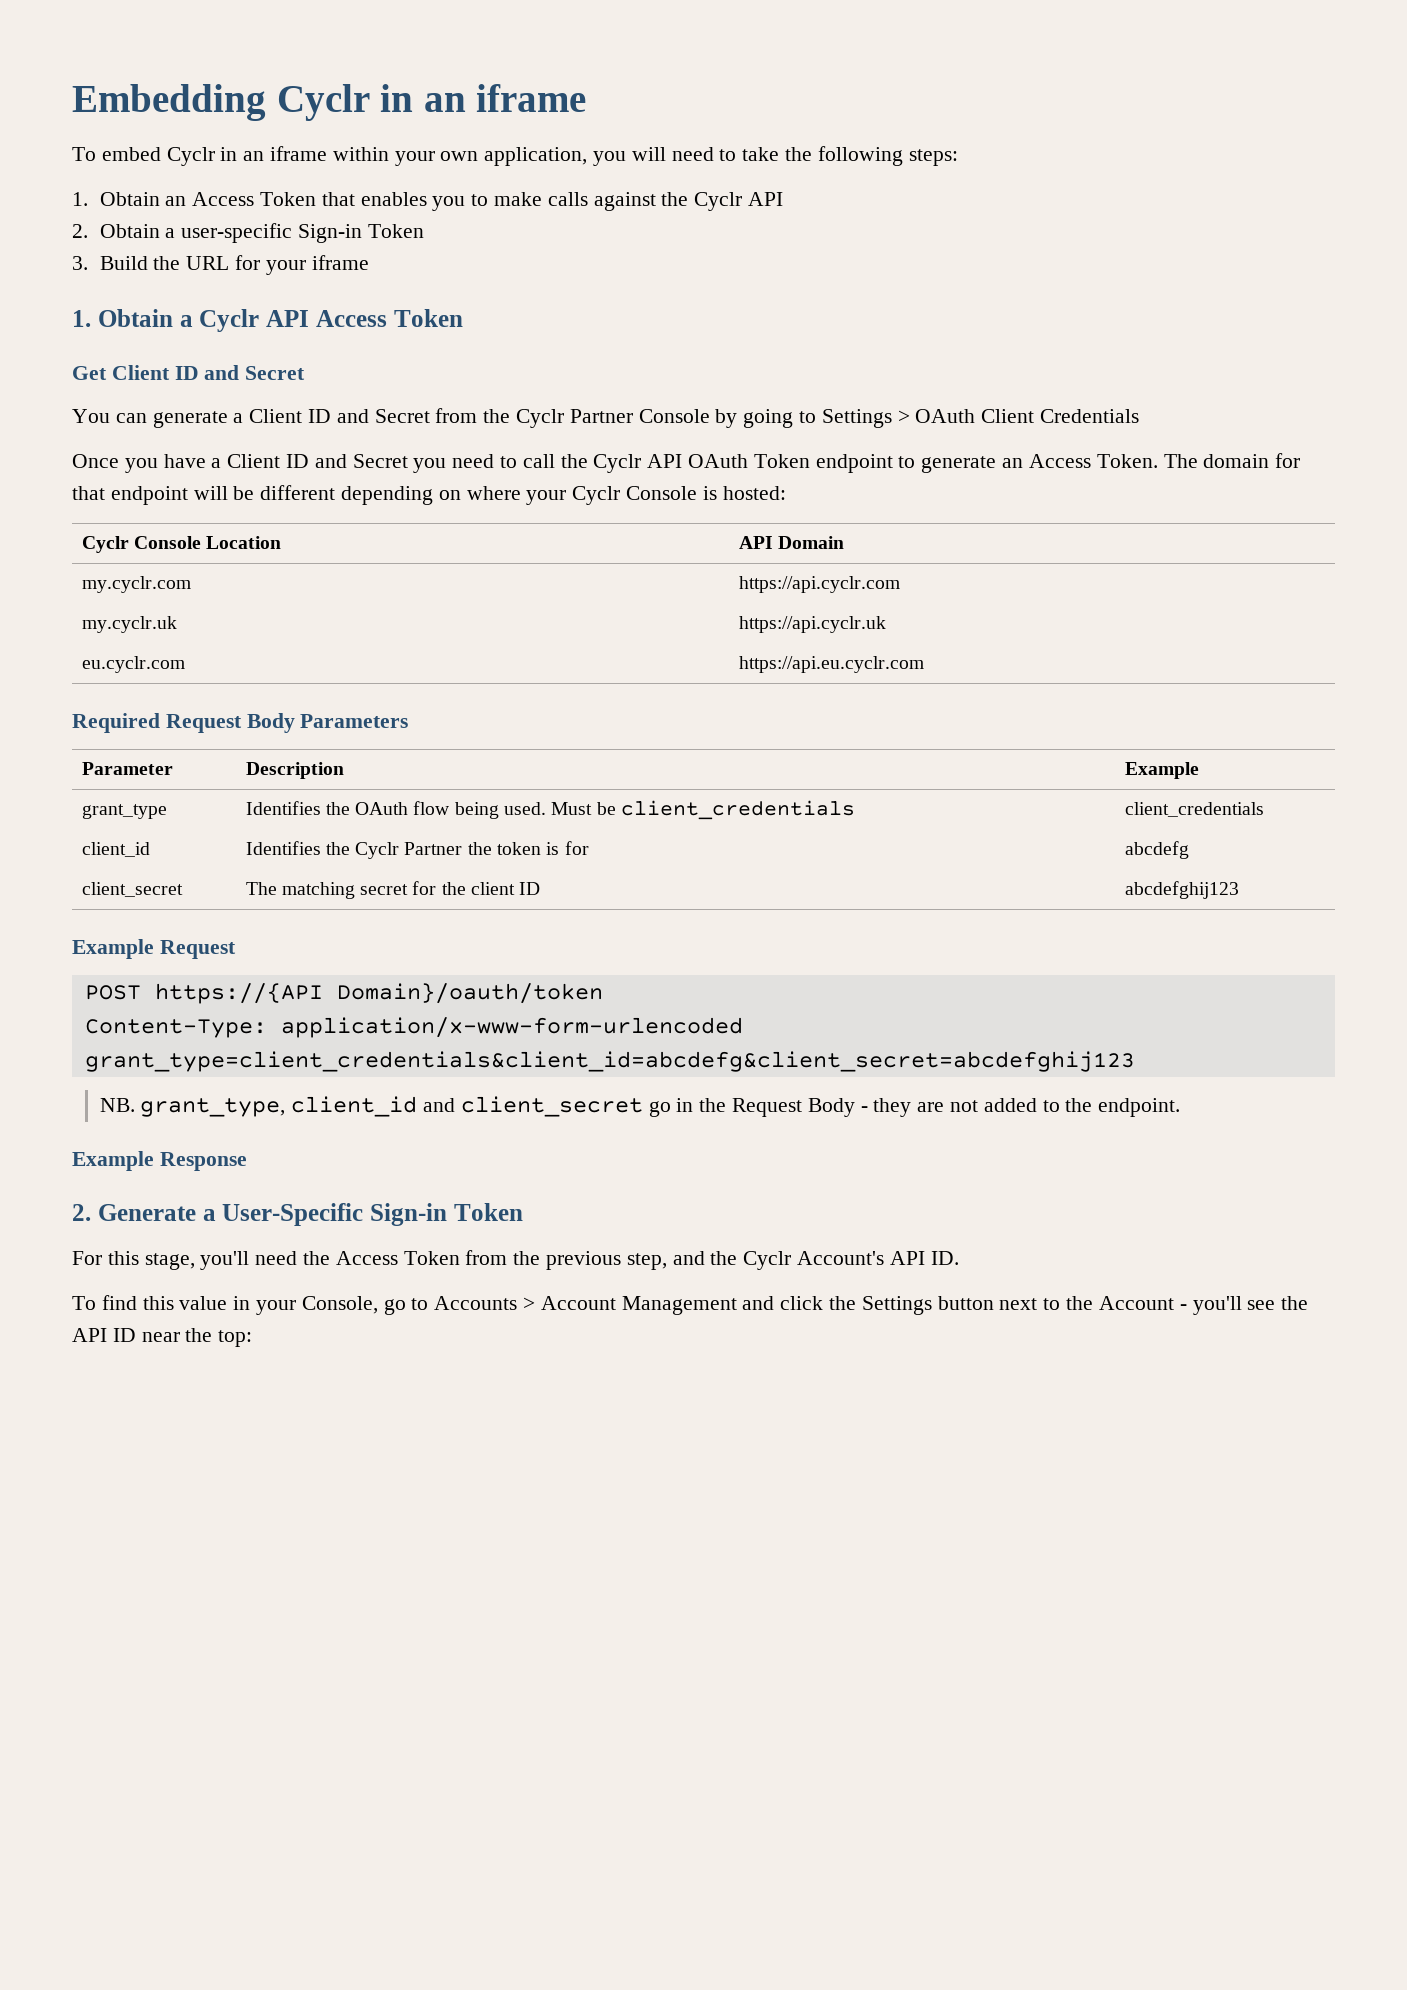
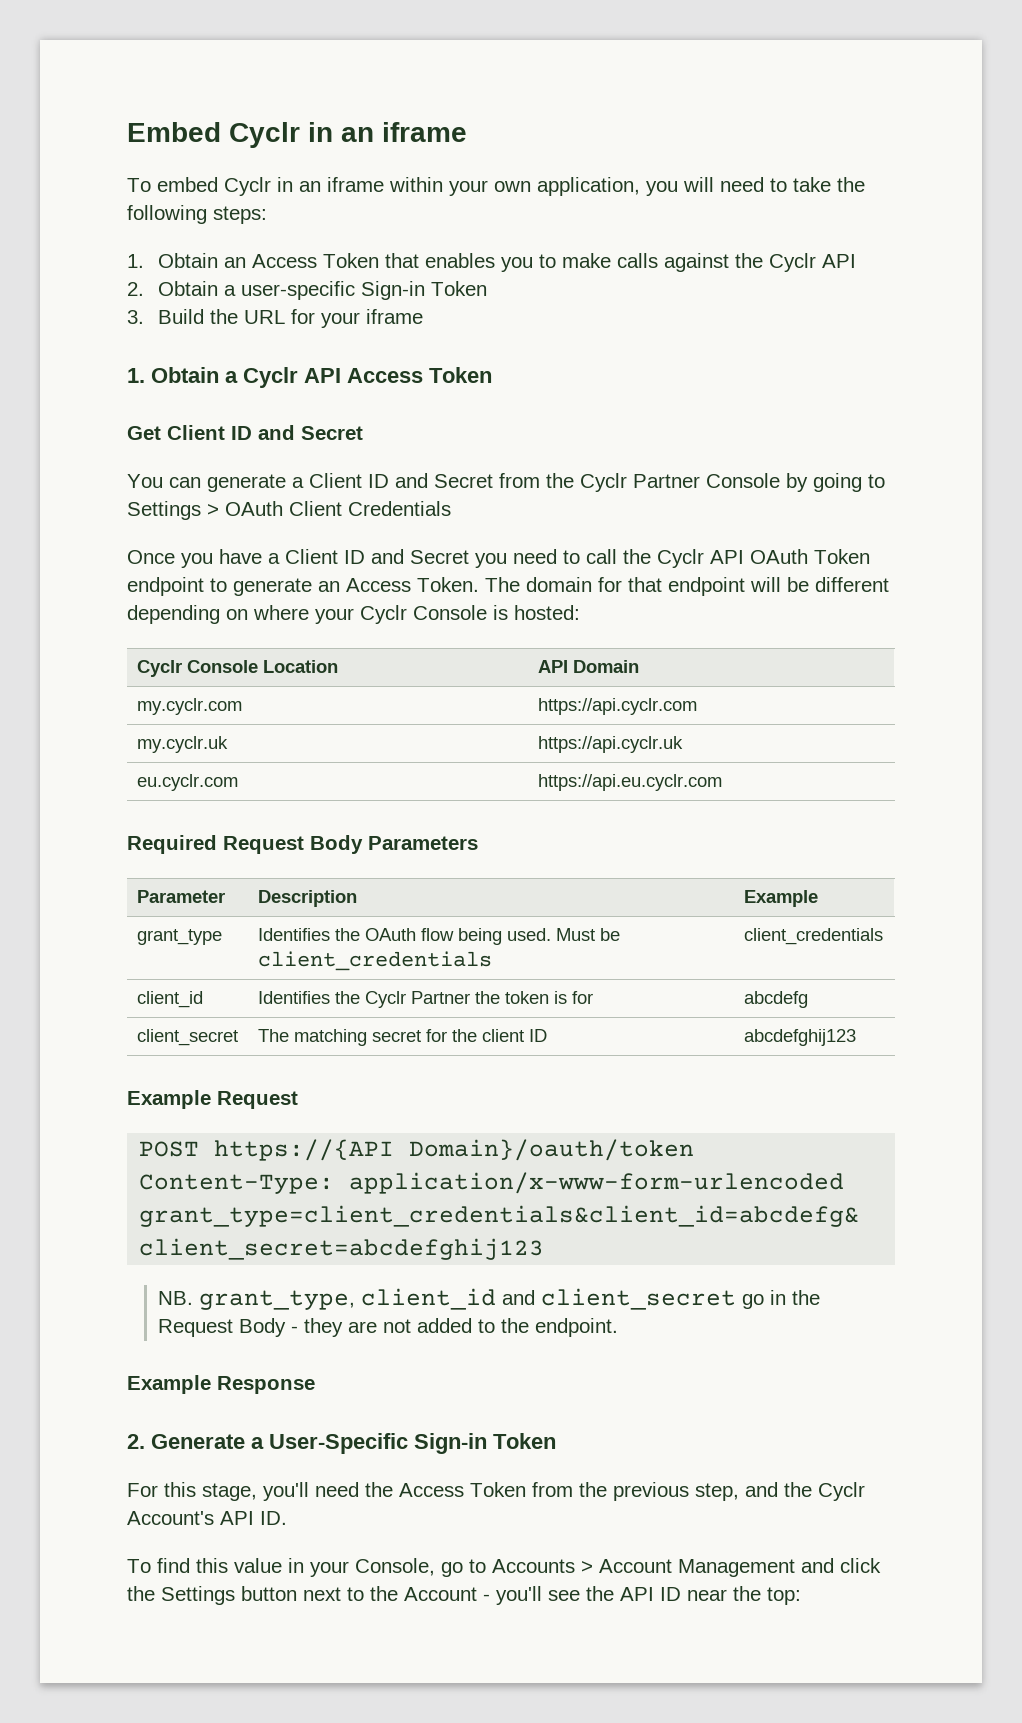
[72,84,266,121] Embedding -> [127,122,221,142] Embed

